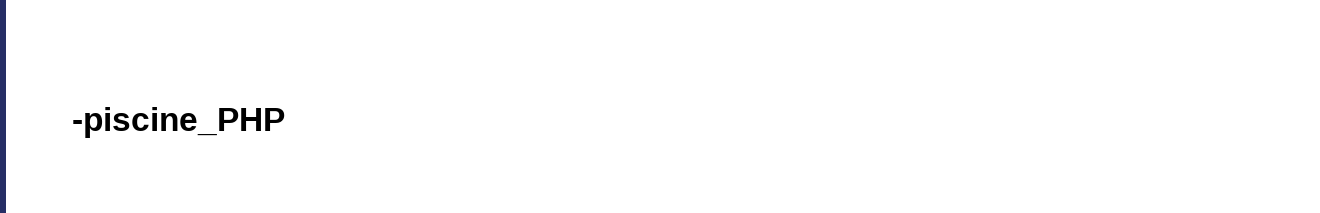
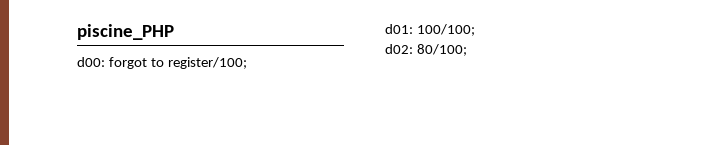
[72,107,285,138] -piscine_PHP -> [77,24,174,40] [77,57,247,69] [385,24,475,36] [385,44,467,56] piscine_PHP // d00: forgot to register/100; // d01: 100/100; // d02: 80/100;

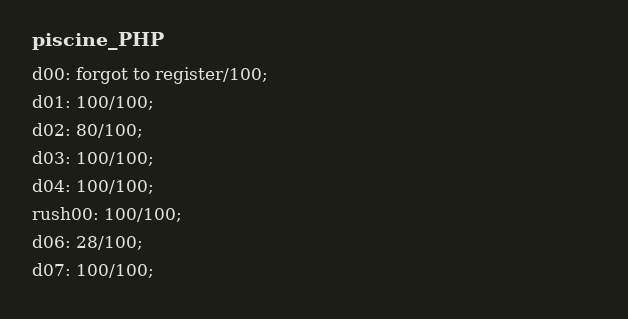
(467, 50) none -> [32,151,154,166] [32,179,154,194] [32,207,182,222] [32,235,143,250] [32,263,154,278] // d03: 100/100; // d04: 100/100; // rush00: 100/100; // d06: 28/100; // d07: 100/100;

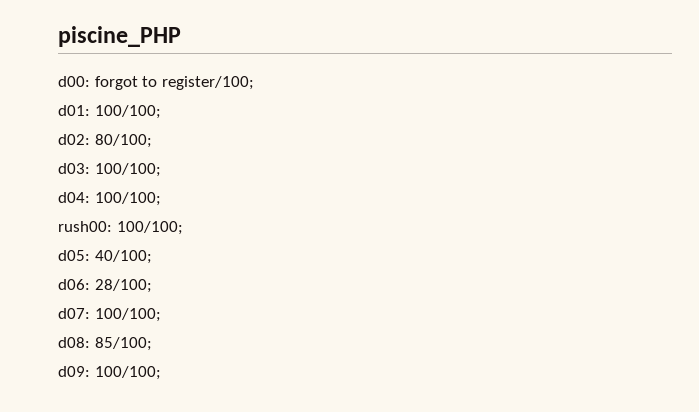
(182, 215) none -> [58,250,152,264] // d05: 40/100;
(154, 271) none -> [58,337,152,351] [58,366,161,380] // d08: 85/100; // d09: 100/100;

